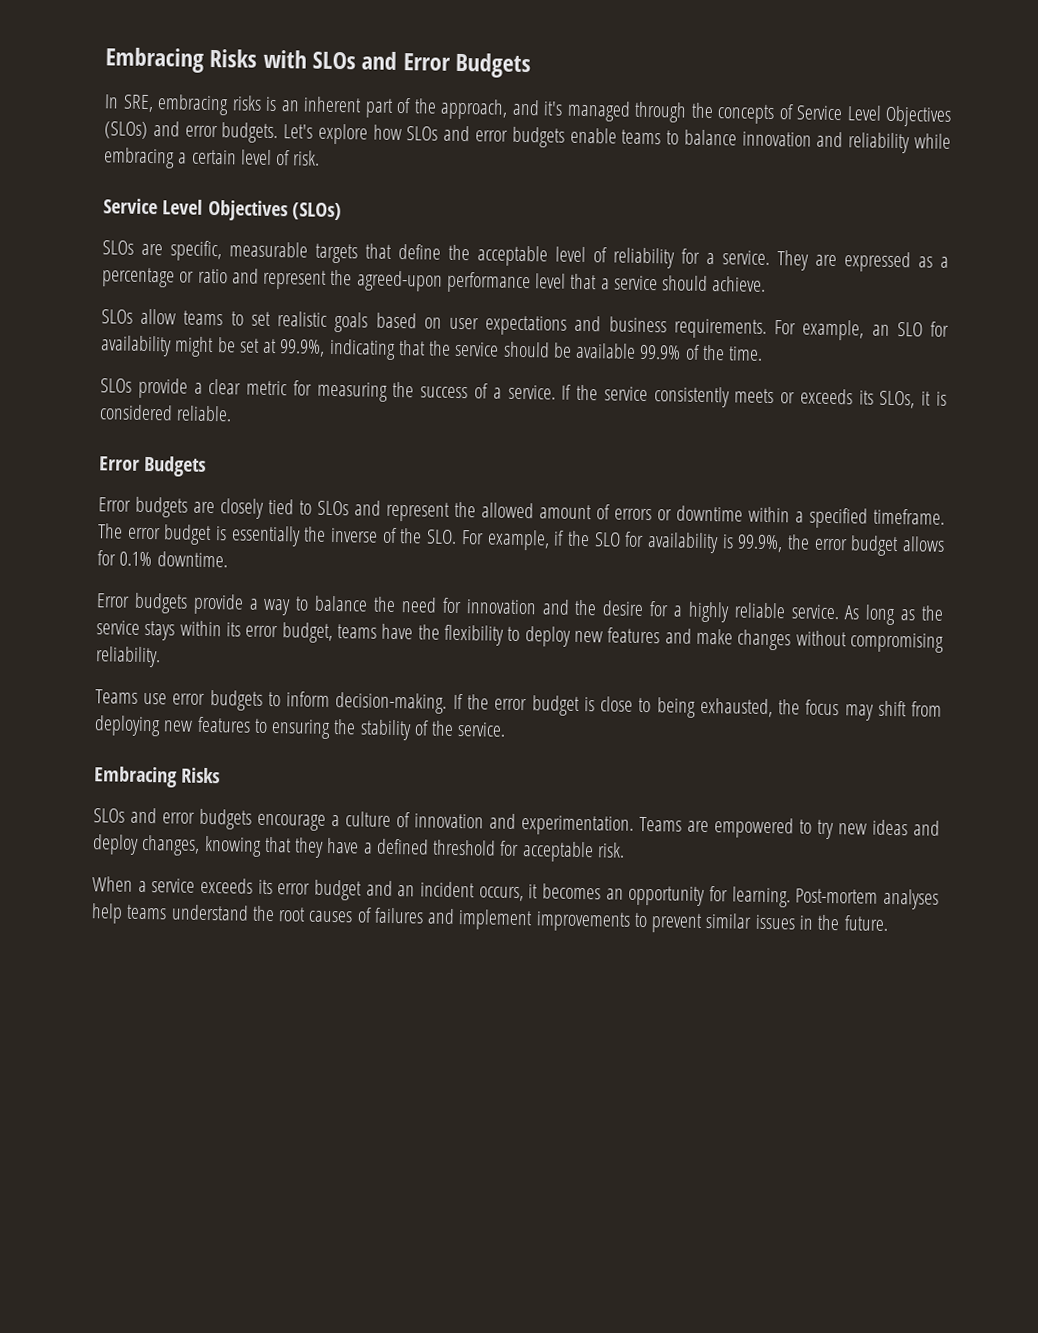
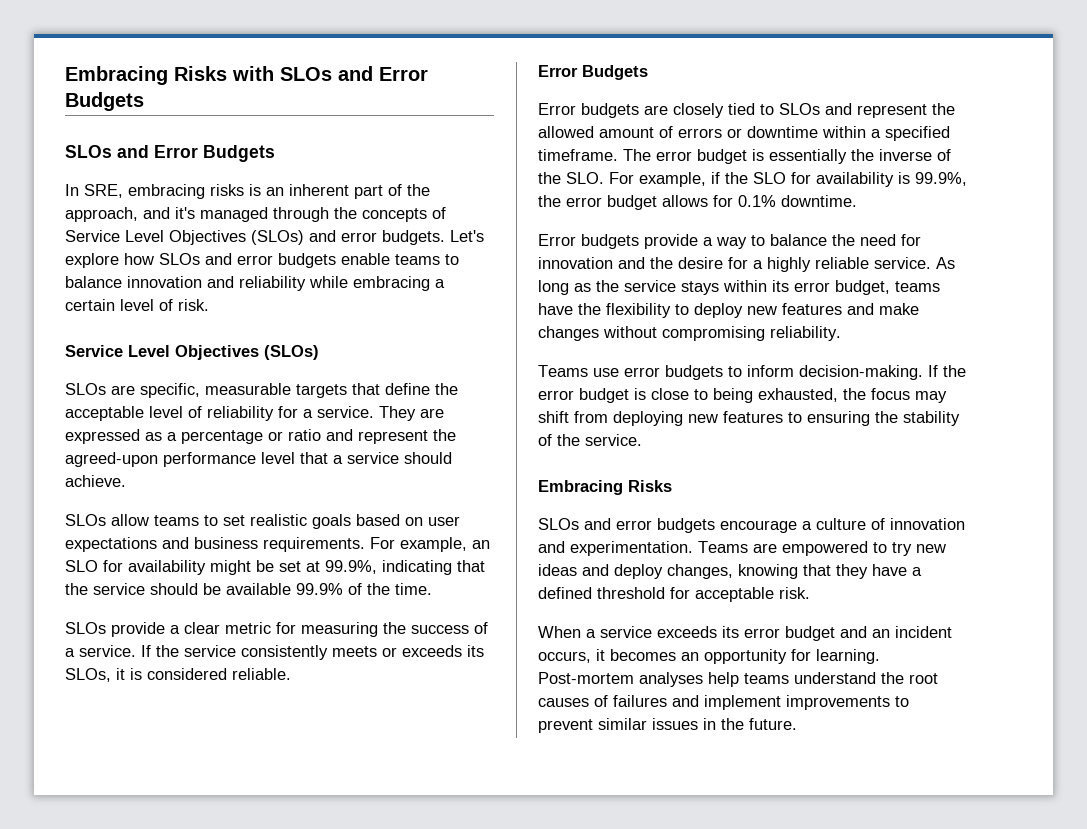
(532, 65) none -> [65,145,275,162] // SLOs and Error Budgets

